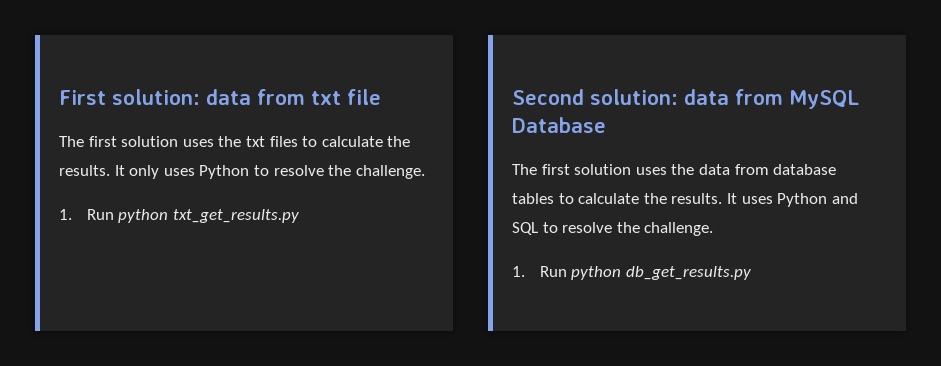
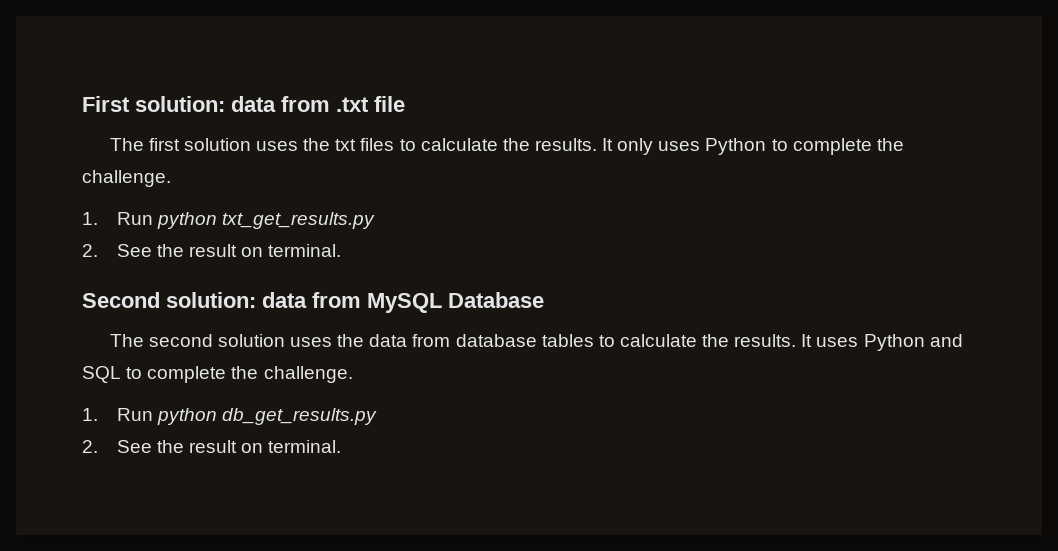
[311,91,341,105] txt -> [336,97,369,112] .txt
[273,165,324,176] resolve -> [792,138,872,155] complete
(299, 216) none -> [82,244,342,257] // 2. See the result on terminal.
[541,164,570,175] first -> [148,334,213,347] second
[562,222,613,233] resolve -> [147,366,227,383] complete
(751, 273) none -> [82,440,342,453] // 2. See the result on terminal.

